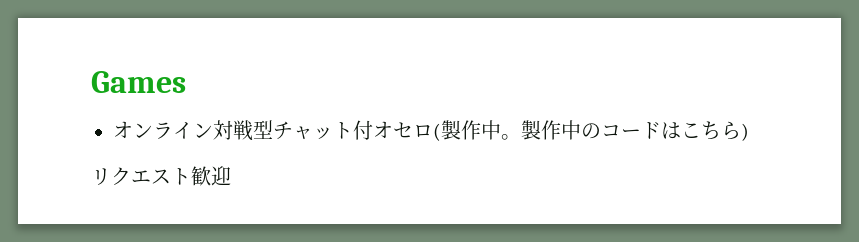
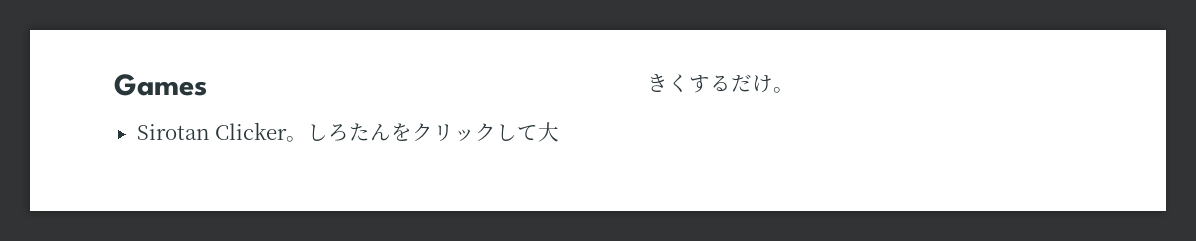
[113,120,749,141] [91,166,231,186] オンライン対戦型チャット付オセロ(製作中。製作中のコードはこちら) // リクエスト歓迎 -> [136,122,560,142] [646,74,794,93] Sirotan Clicker。しろたんをクリックして大きくするだけ。

